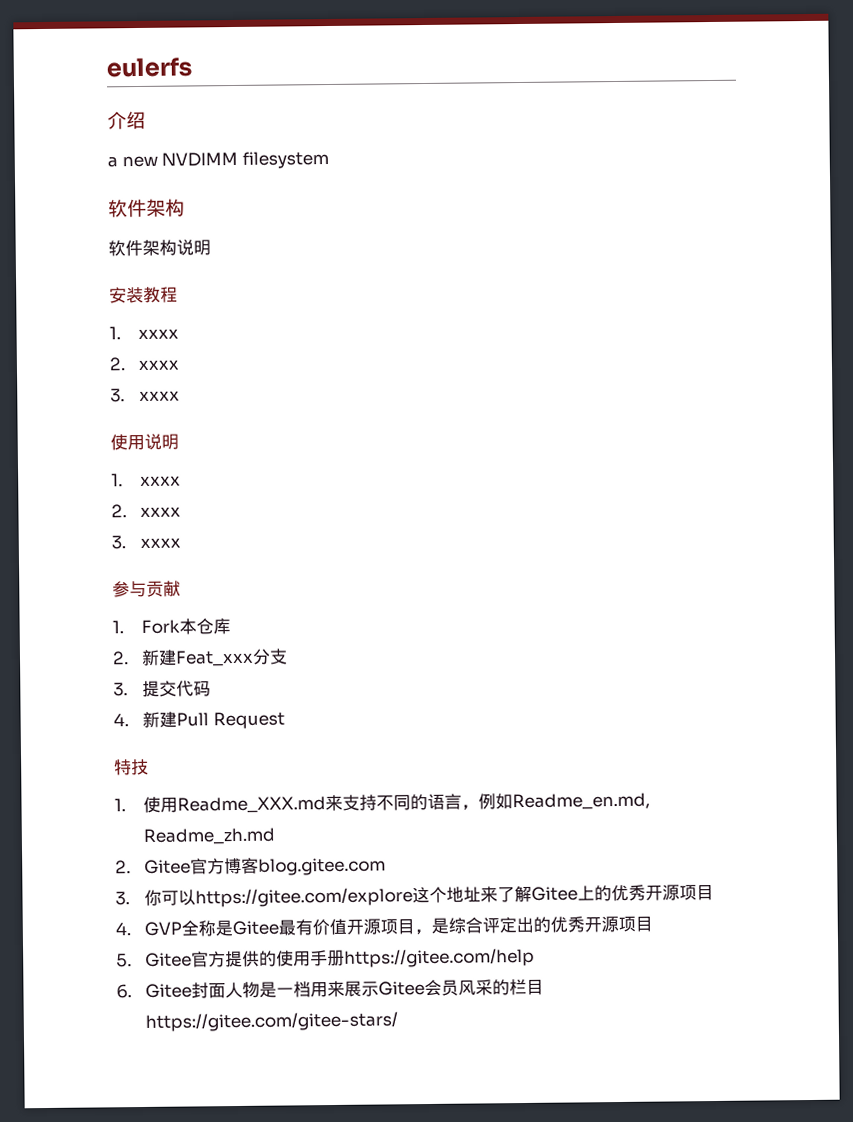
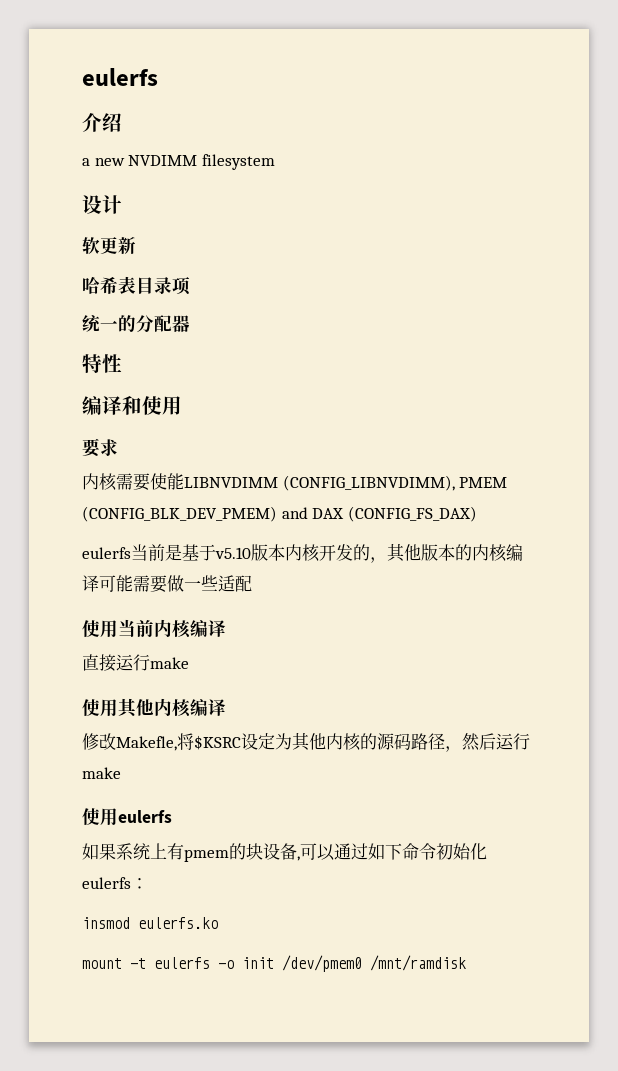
[108,198,185,218] [108,239,211,257] [109,286,178,304] [109,326,180,340] [109,357,180,371] [110,388,181,403] [110,433,179,451] [111,473,182,487] [111,504,182,518] [111,535,182,550] [112,580,181,598] [112,618,232,635] [112,648,289,667] [113,680,212,697] [113,711,285,730] [114,758,149,776] [114,792,651,814] [143,827,276,845] [115,857,387,876] [115,884,715,908] [115,915,654,937] [116,947,536,968] [116,978,545,999] [145,1011,399,1032] 软件架构 // 软件架构说明 // 安装教程 // 1. xxxx // 2. xxxx // 3. xxxx // 使用说明 // 1. xxxx // 2. xxxx // 3. xxxx // 参与贡献 // 1. Fork本仓库 // 2.新建Feat_xxx分支 // 3.提交代码 // 4.新建Pull Request // 特技 // 1.使用Readme_XXX.md来支持不同的语言，例如Readme_en.md, Readme_zh.md // 2. Gitee官方博客blog.gitee.com // 3.你可以https://gitee.com/explore这个地址来了解Gitee上的优秀开源项目 // 4. GVP全称是Gitee最有价值开源项目，是综合评定出的优秀开源项目 // 5. Gitee官方提供的使用手册https://gitee.com/help // 6. Gitee封面人物是一档用来展示Gitee会员风采的栏目https://gitee.com/gitee-stars/ -> [82,195,122,214] [82,237,136,254] [82,276,191,295] [82,315,190,333] [82,354,122,373] [82,396,182,415] [82,438,118,457] [82,473,508,491] [82,506,477,522] [82,543,523,563] [82,575,252,593] [82,619,226,638] [82,654,189,672] [82,698,226,718] [82,732,530,752] [82,767,121,779] [82,808,172,826] [82,843,487,862] [82,877,148,889] [82,917,218,929] [82,955,466,972] 设计 // 软更新 // 哈希表目录项 // 统一的分配器 // 特性 // 编译和使用 // 要求 // 内核需要使能LIBNVDIMM (CONFIG_LIBNVDIMM), PMEM (CONFIG_BLK_DEV_PMEM) and DAX (CONFIG_FS_DAX) // eulerfs当前是基于v5.10版本内核开发的，其他版本的内核编译可能需要做一些适配 // 使用当前内核编译 // 直接运行make // 使用其他内核编译 // 修改Makefle,将$KSRC设定为其他内核的源码路径，然后运行make // 使用eulerfs // 如果系统上有pmem的块设备,可以通过如下命令初始化eulerfs： // insmod eulerfs.ko // mount -t eulerfs -o init /dev/pmem0 /mnt/ramdisk

